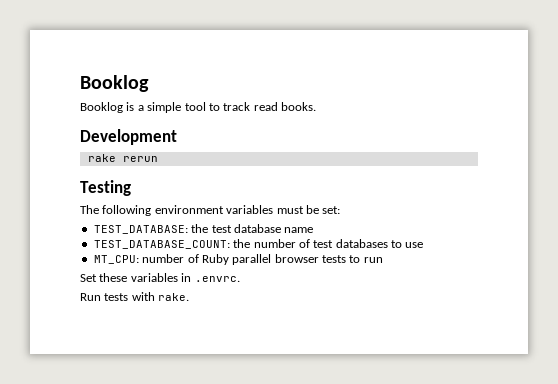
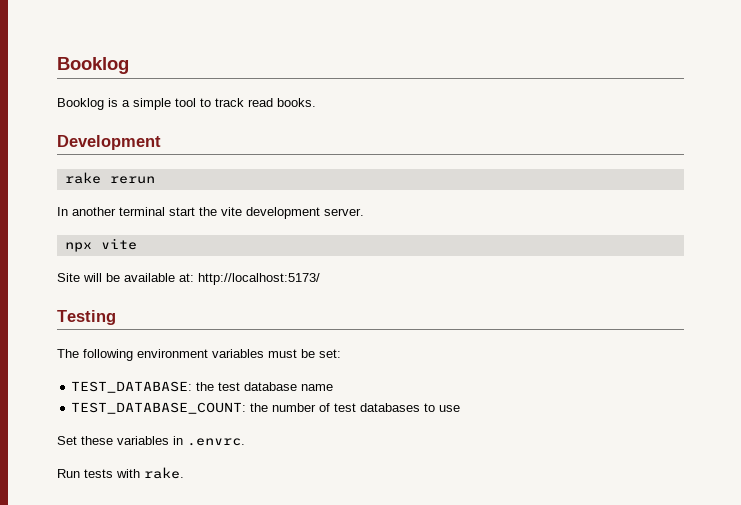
(158, 159) none -> [57,207,364,219] [64,238,137,252] [57,273,320,285] // In another terminal start the vite development server. // npx vite // Site will be available at: http://localhost:5173/
[93,254,383,265] // MT_CPU: number of Ruby parallel browser tests to run -> (461, 408) none

